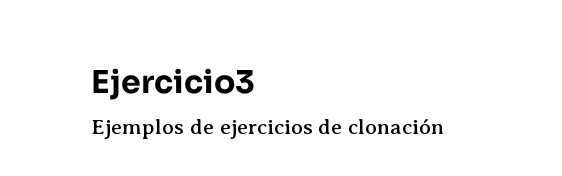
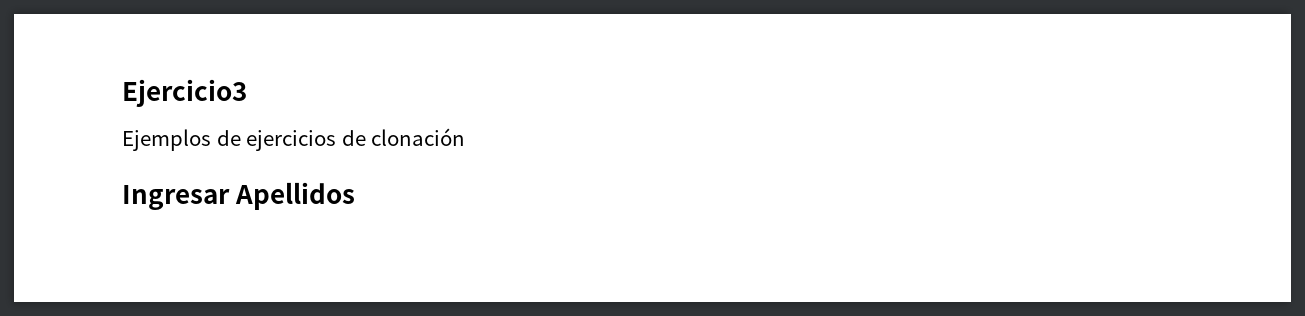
(445, 126) none -> [122,182,356,210] // Ingresar Apellidos

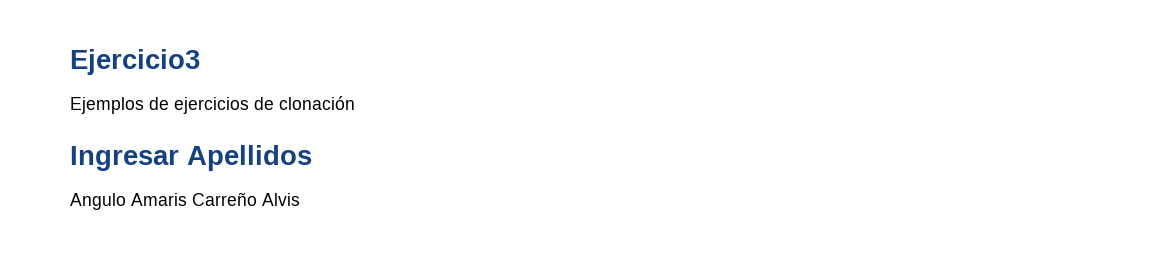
(356, 196) none -> [70,192,300,210] // Angulo Amaris Carreño Alvis

